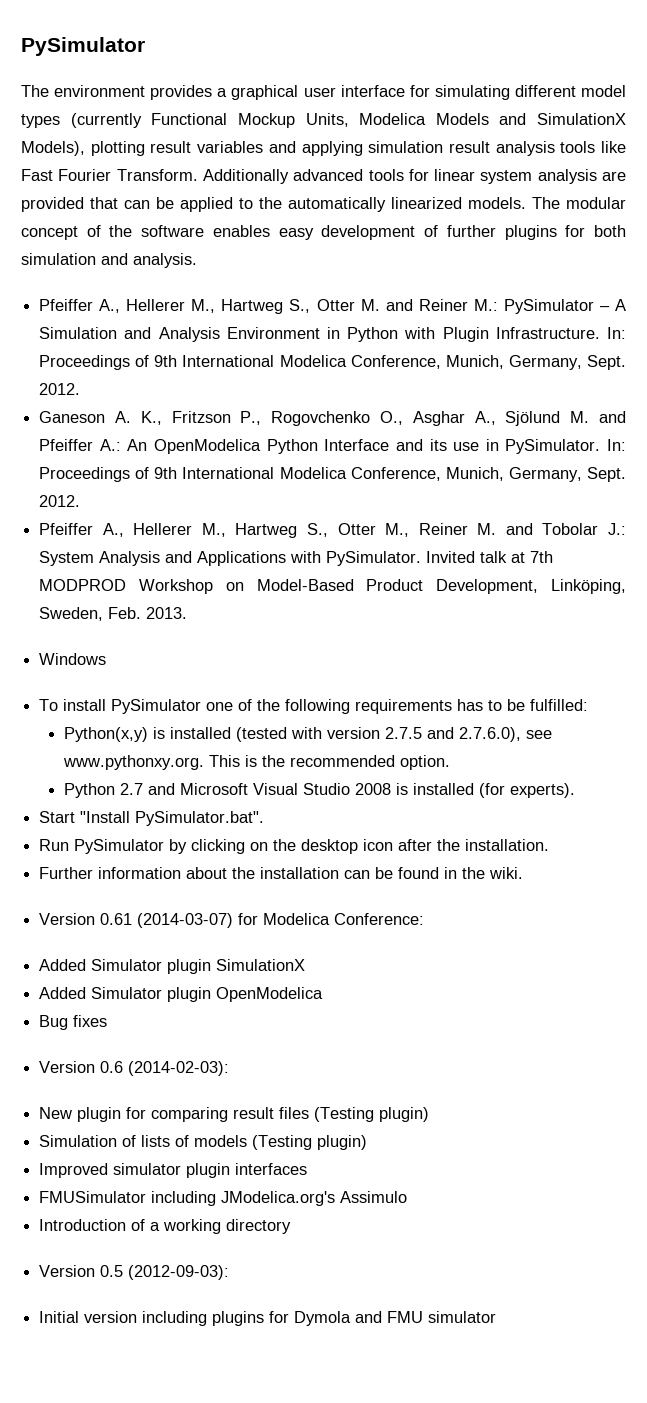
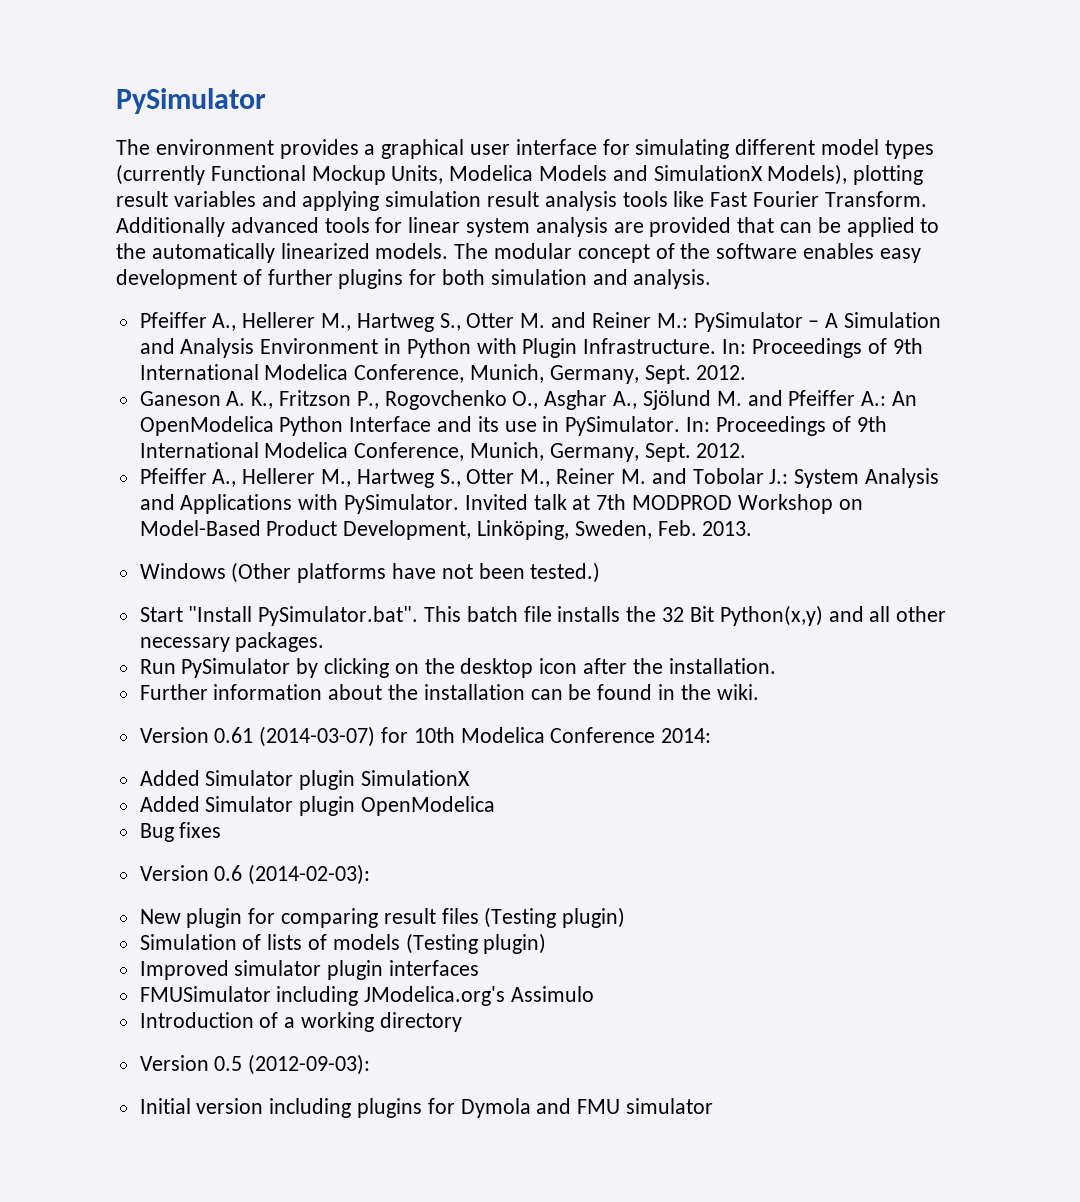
[39,699,589,714] [63,727,552,742] [62,755,450,770] [63,783,575,798] [39,811,265,826] // To install PySimulator one of the following requirements has to be fulfilled: // Python(x,y) is installed (tested with version 2.7.5 and 2.7.6.0), see www.pythonxy.org. This is the recommended option. // Python 2.7 and Microsoft Visual Studio 2008 is installed (for experts). // Start "Install PySimulator.bat". -> [231,562,601,583] [139,605,947,626] [139,632,325,652] (Other platforms have not been tested.) // Start "Install PySimulator.bat". This batch file installs the 32 Bit Python(x,y) and all other necessary packages.
[263,913,425,925] Modelica Conference: -> [413,727,712,743] 10th Modelica Conference 2014:

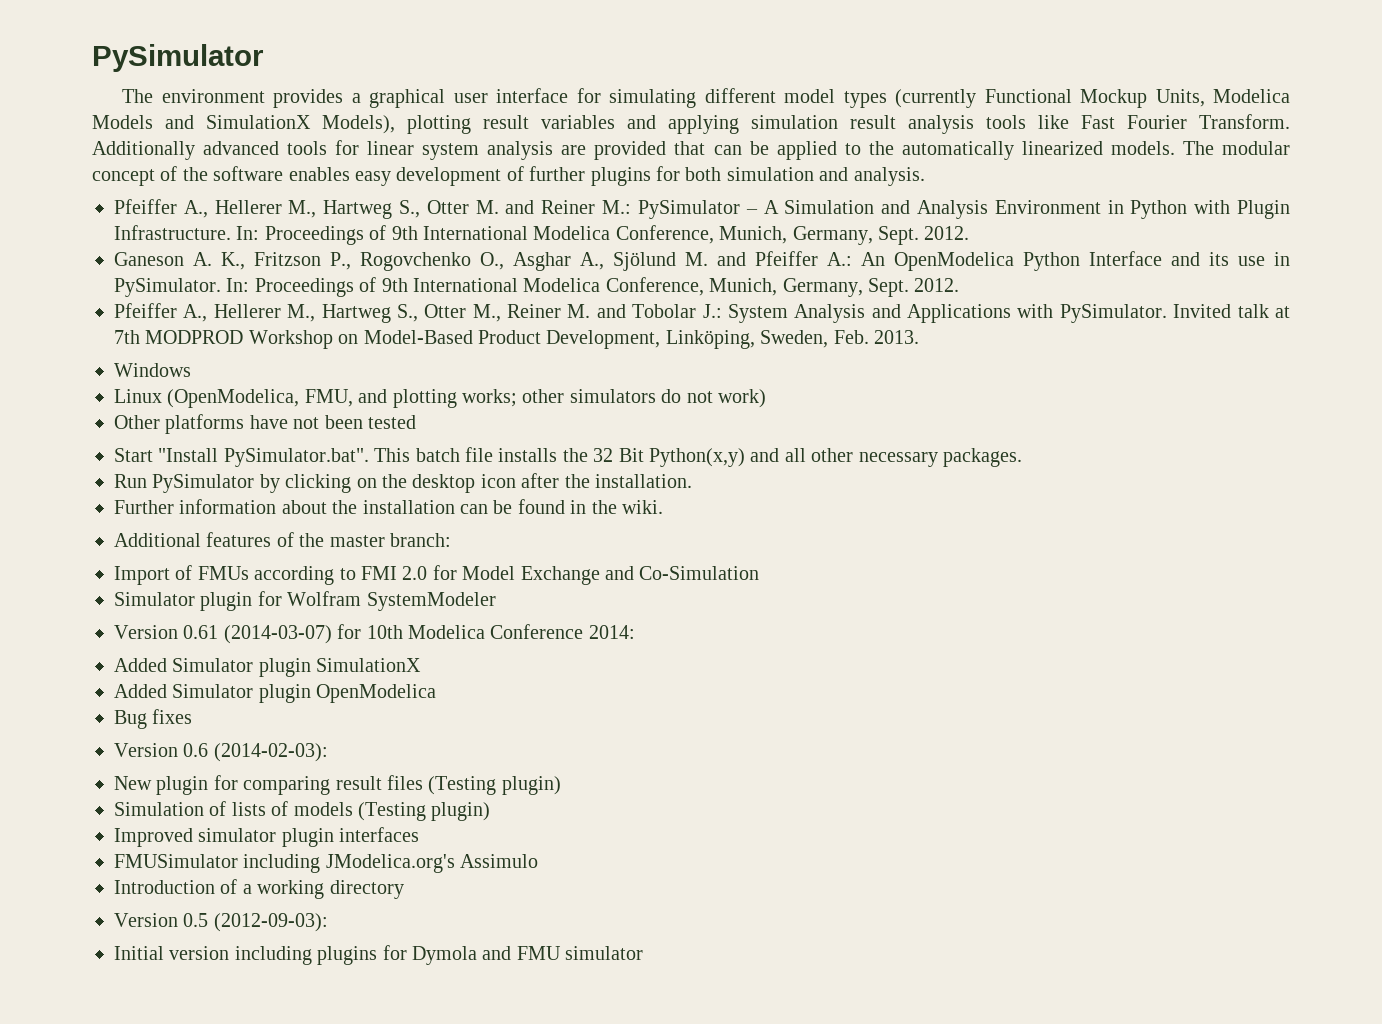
[231,562,292,583] (Other -> [114,389,766,408] [114,415,160,429] // Linux (OpenModelica, FMU, and plotting works; other simulators do not work) // Other
[530,562,601,583] tested.) -> [368,415,416,429] tested
(759, 692) none -> [114,532,451,547] [114,565,760,585] [114,591,496,611] // Additional features of the master branch: // Import of FMUs according to FMI 2.0 for Model Exchange and Co-Simulation // Simulator plugin for Wolfram SystemModeler

